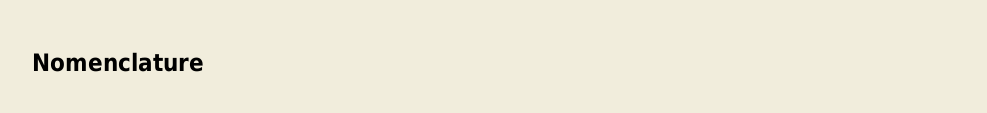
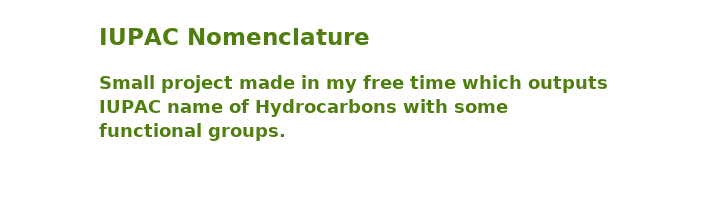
(32, 62) none -> [99,28,179,45] IUPAC
(204, 62) none -> [99,75,608,93] [99,99,508,117] [99,123,286,141] // Small project made in my free time which outputs IUPAC name of Hydrocarbons with some functional groups.

